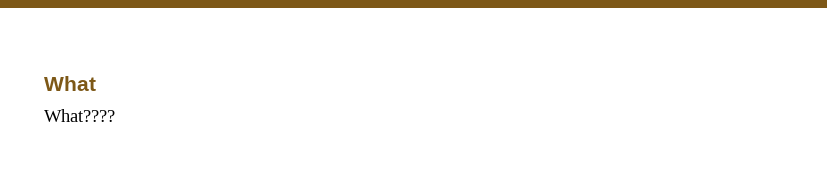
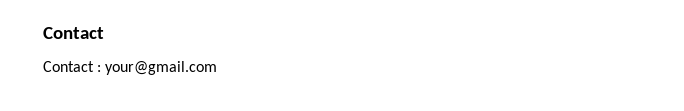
[44,76,96,91] [44,109,115,122] What // What???? -> [43,27,104,39] [43,61,218,75] Contact // Contact : your@gmail.com

